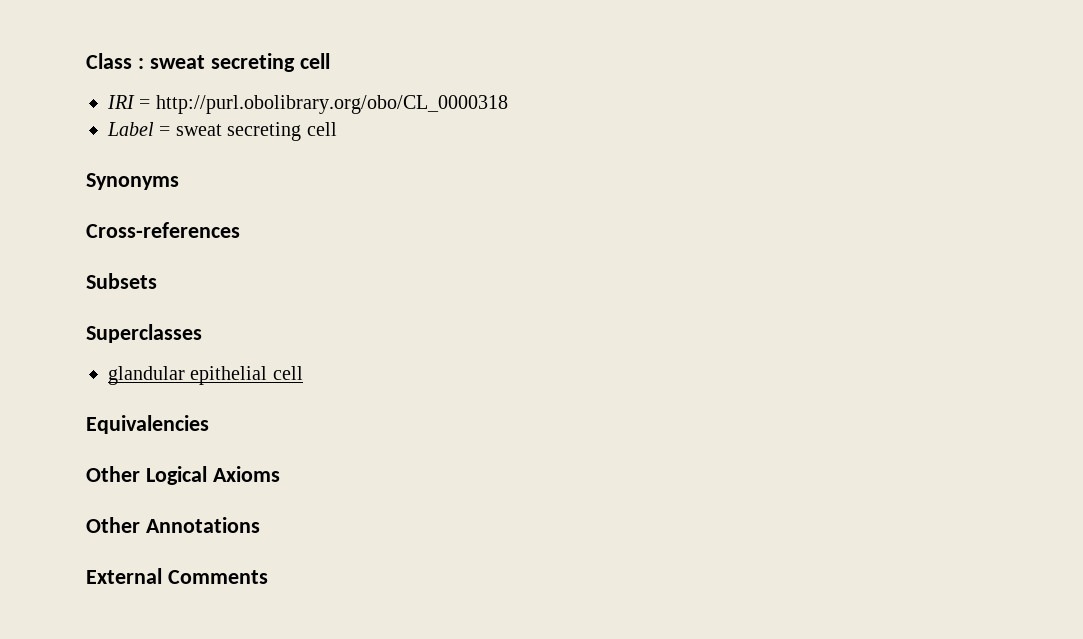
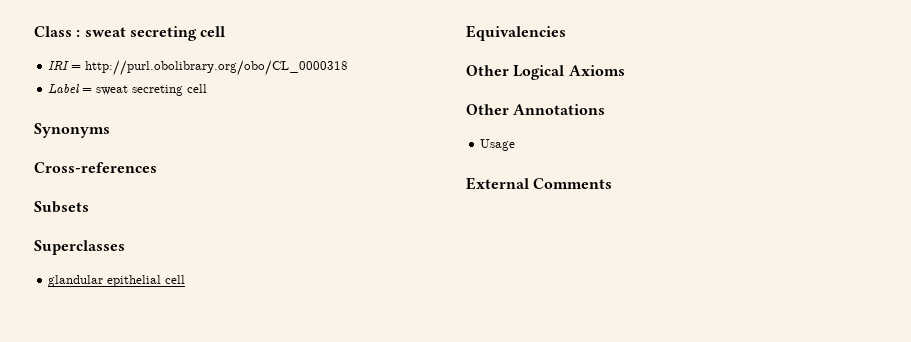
(260, 525) none -> [480,139,516,151] // Usage

